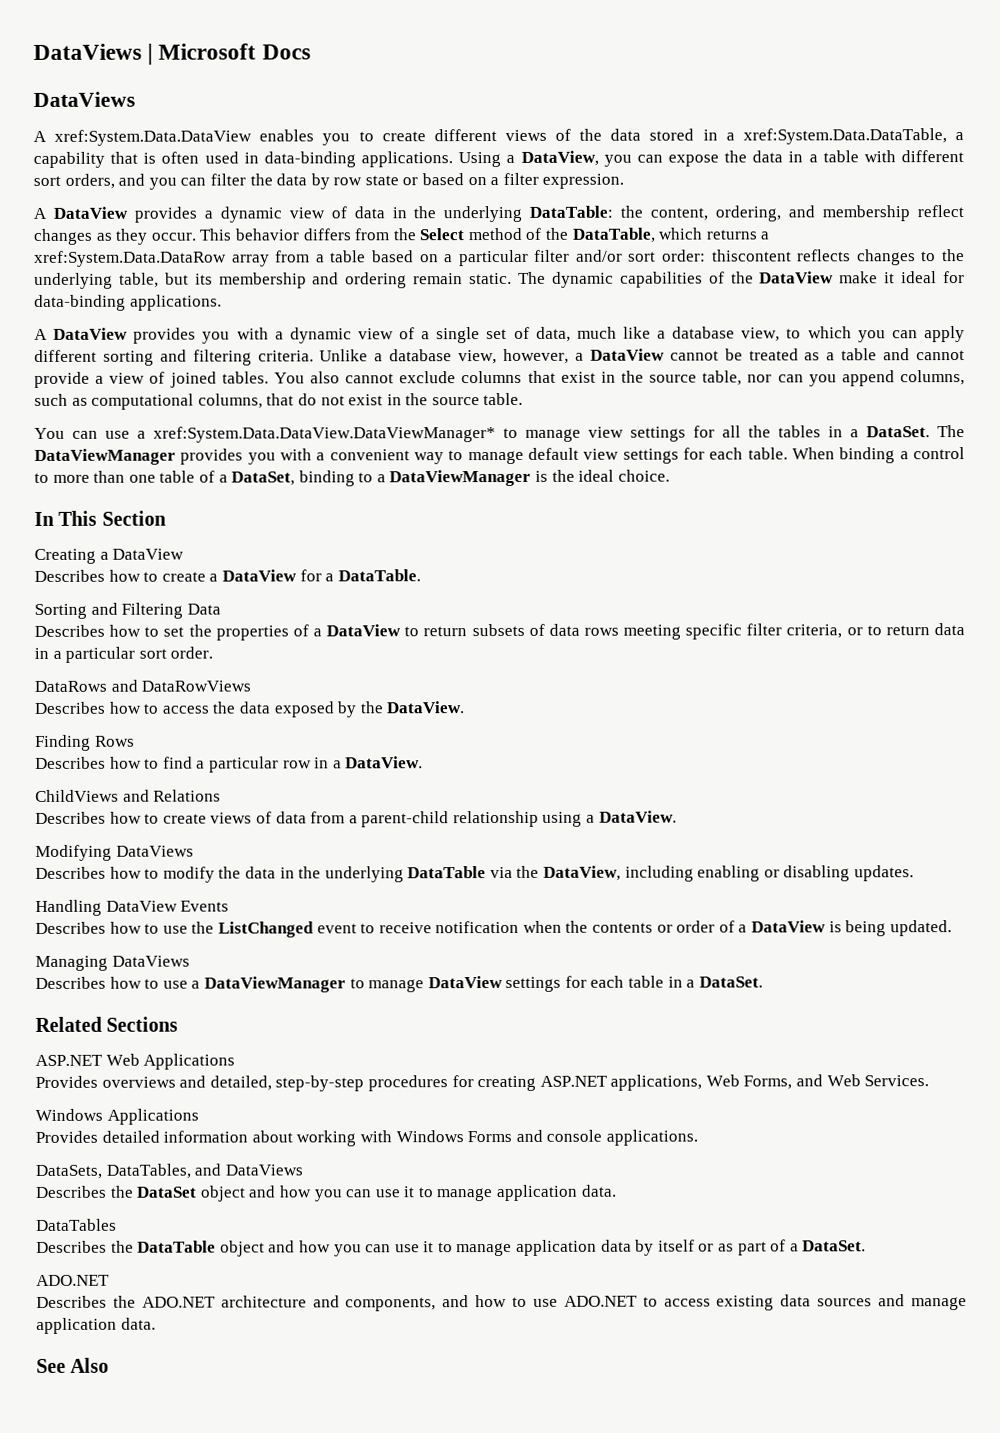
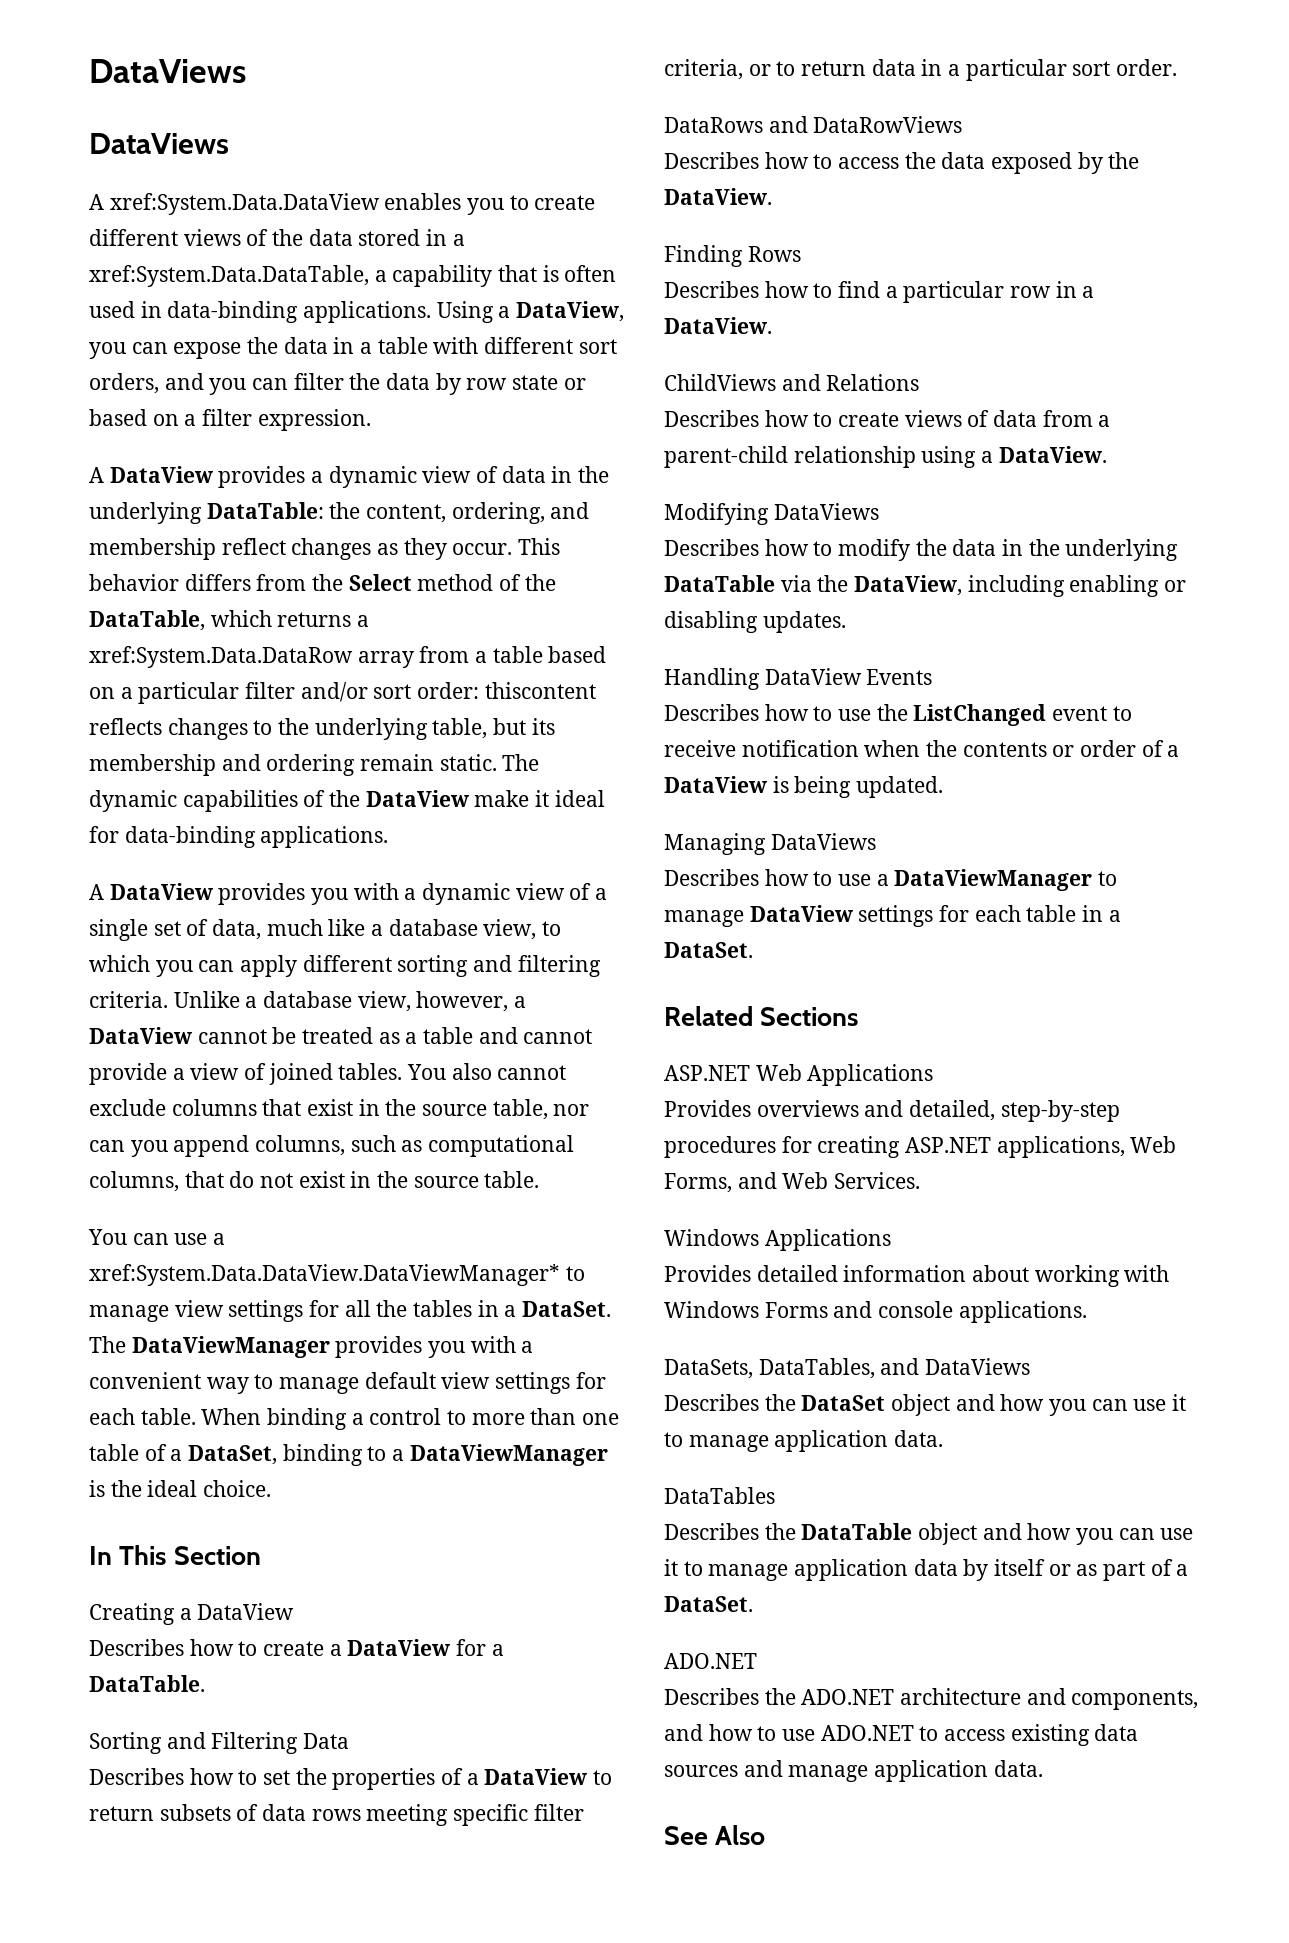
[33,43,311,65] DataViews | Microsoft Docs -> [89,59,246,83] DataViews

